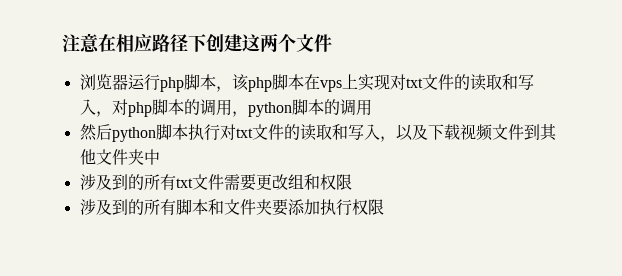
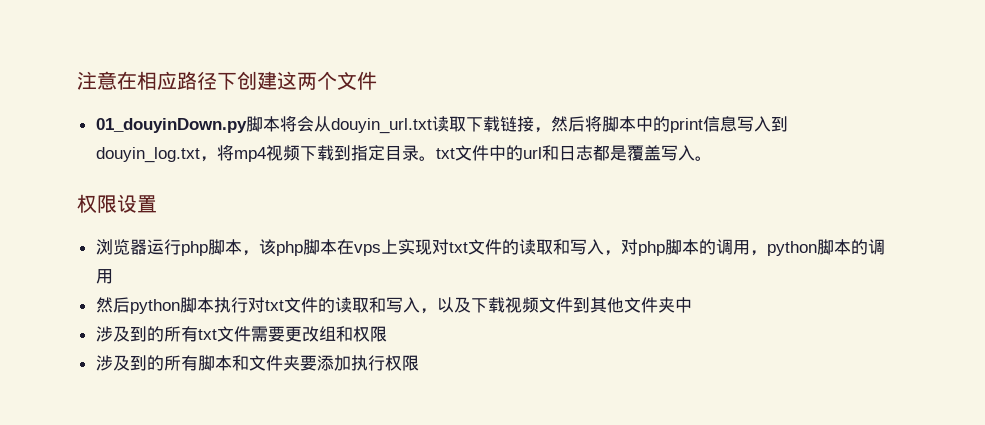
(332, 43) none -> [95,116,788,134] [95,145,712,163] [77,194,157,213] // 01_douyinDown.py脚本将会从douyin_url.txt读取下载链接，然后将脚本中的print信息写入到douyin_log.txt，将mp4视频下载到指定目录。txt文件中的url和日志都是覆盖写入。 // 权限设置

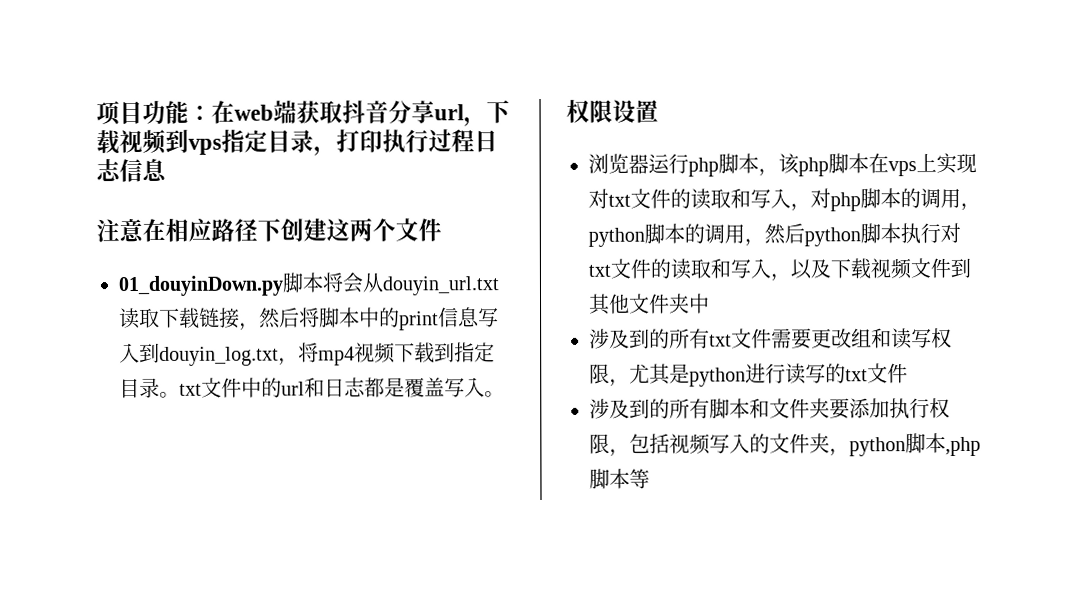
(77, 80) none -> [96,100,510,127] [96,129,498,156] [96,158,167,183] 项目功能：在web端获取抖音分享url，下载视频到vps指定目录，打印执行过程日志信息 //
(113, 276) // -> [744,238,765,247] ，
[352,326,387,342] 权限 -> [891,327,952,350] [589,363,908,387] 读写权限，尤其是python进行读写的txt文件
(419, 363) none -> [609,433,981,457] [589,468,650,489] ，包括视频写入的文件夹，python脚本,php脚本等

